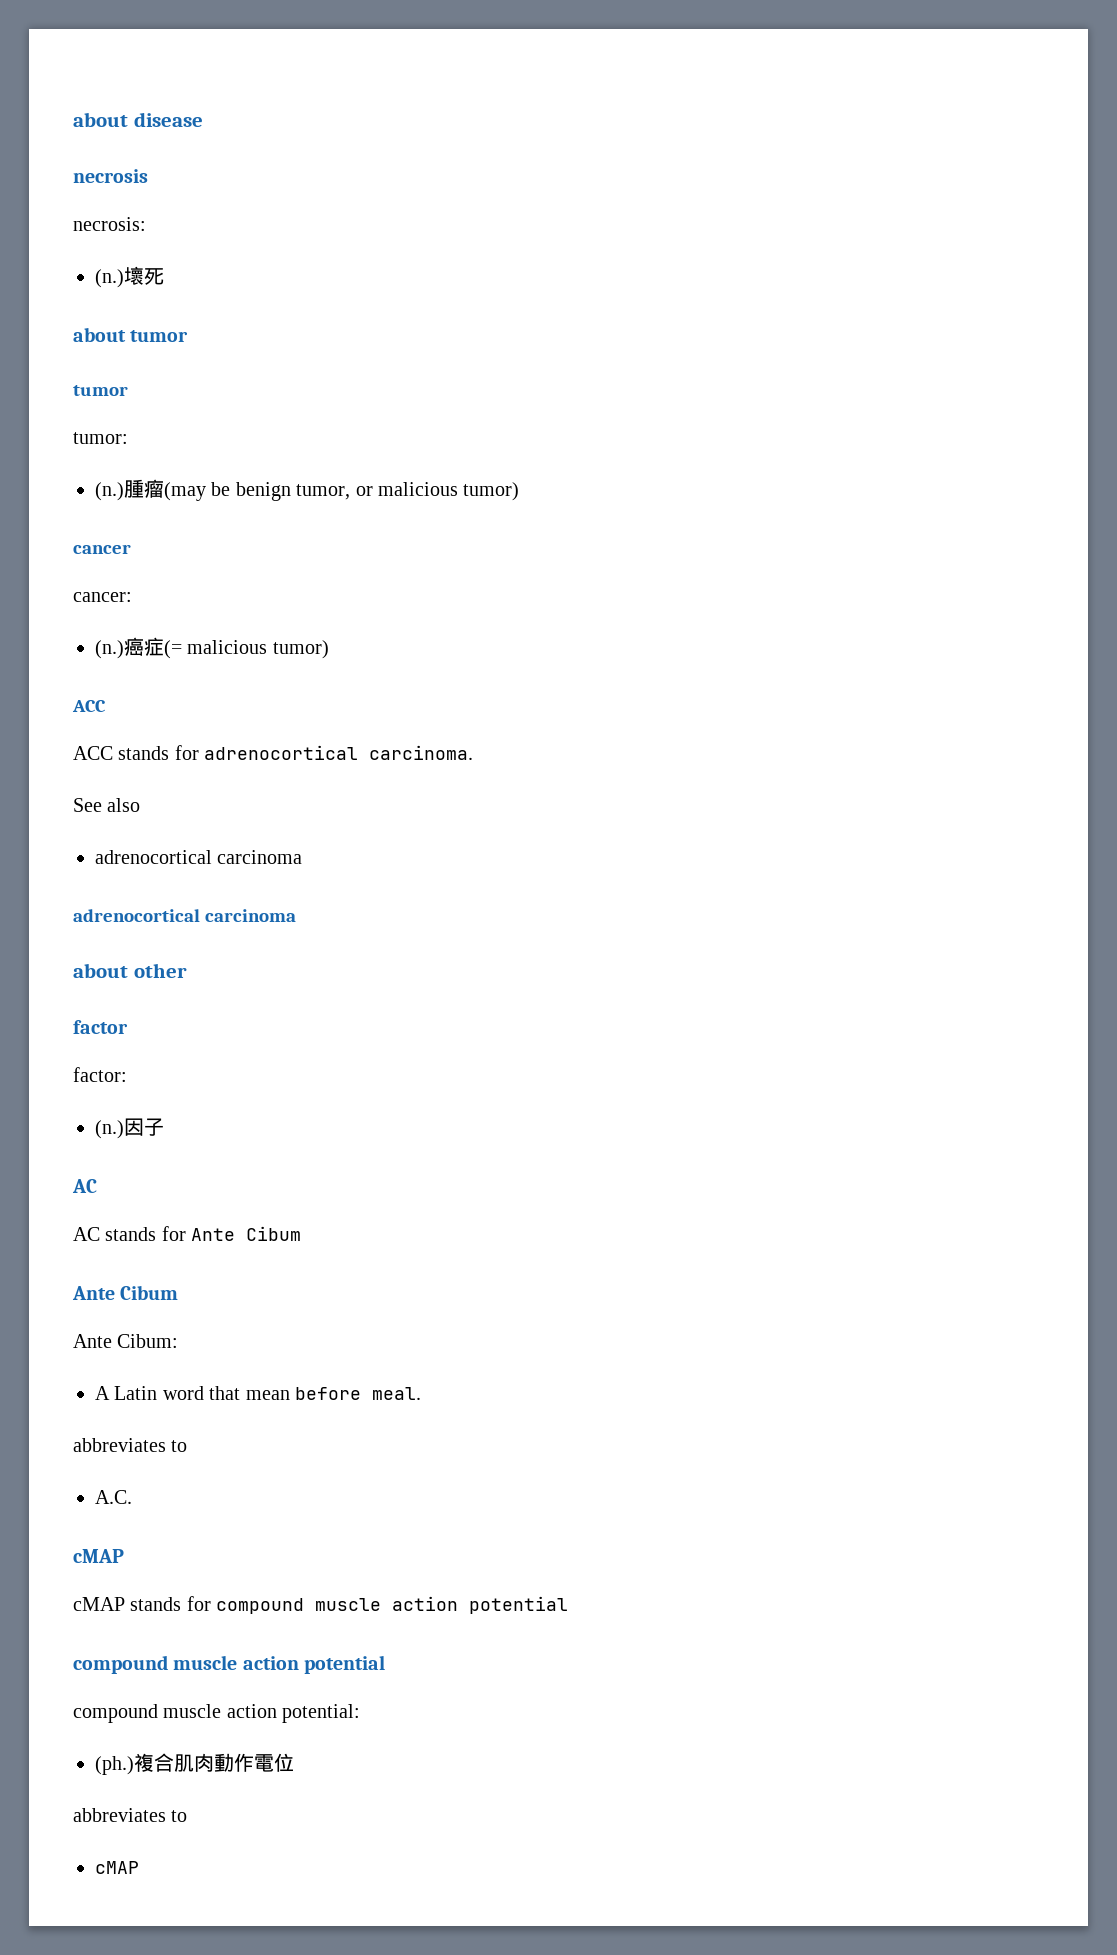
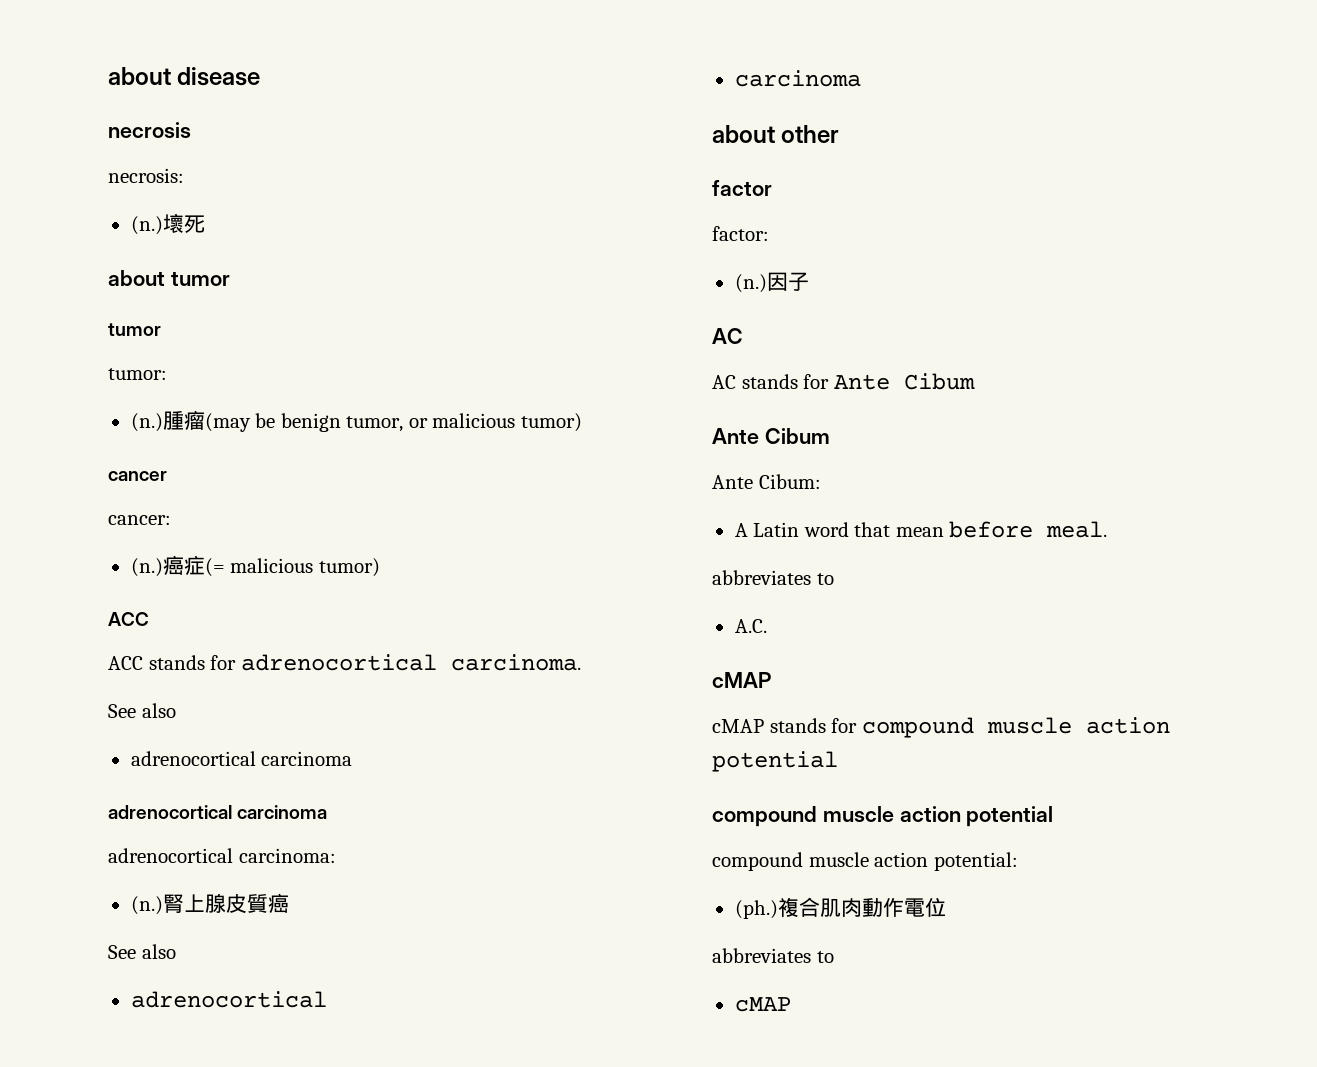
(297, 915) none -> [108,848,336,863] [130,893,289,915] [108,944,176,959] [130,991,327,1008] [734,70,861,87] // adrenocortical carcinoma: // (n.)腎上腺皮質癌 // See also // adrenocortical // carcinoma

